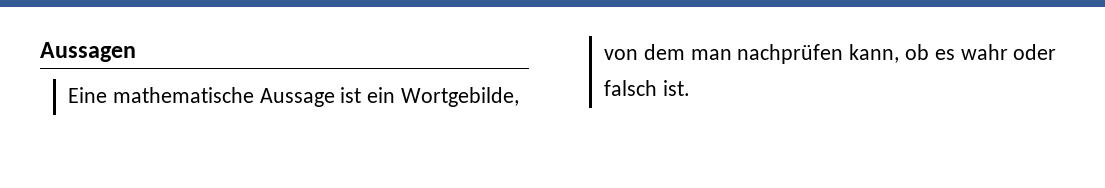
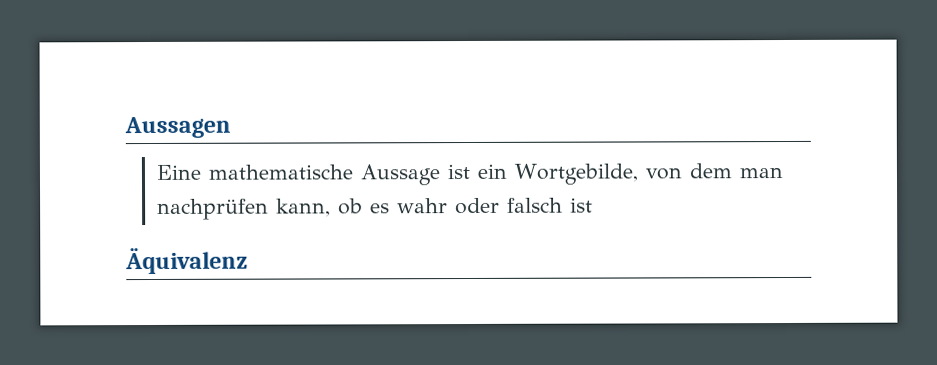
[662,80,690,96] ist. -> [570,197,594,213] [125,247,248,275] ist // Äquivalenz

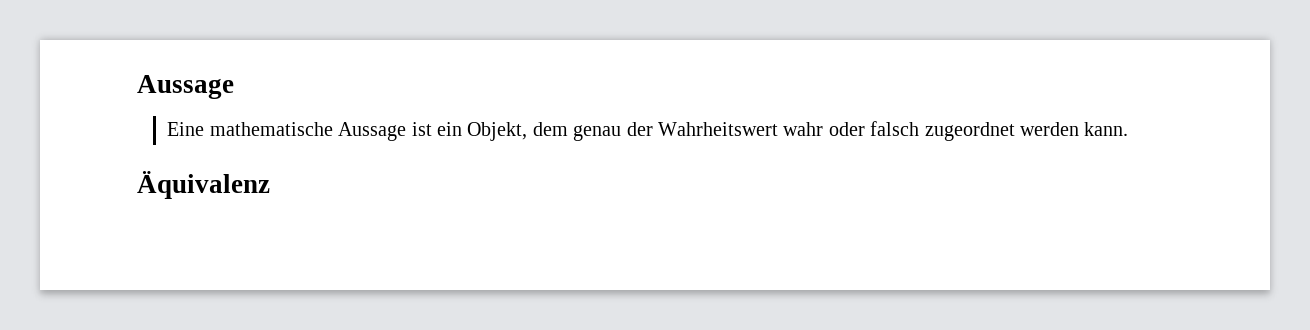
[124,116,231,139] Aussagen -> [137,75,234,99] Aussage
[514,163,784,185] [157,197,594,220] Wortgebilde, von dem man nachprüfen kann, ob es wahr oder falsch ist -> [467,121,1129,141] Objekt, dem genau der Wahrheitswert wahr oder falsch zugeordnet werden kann.

